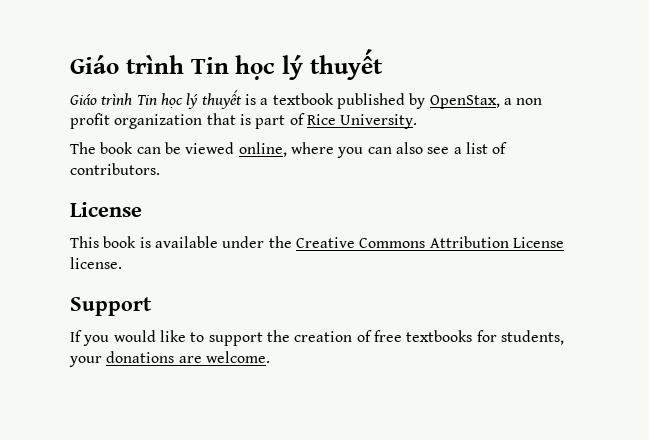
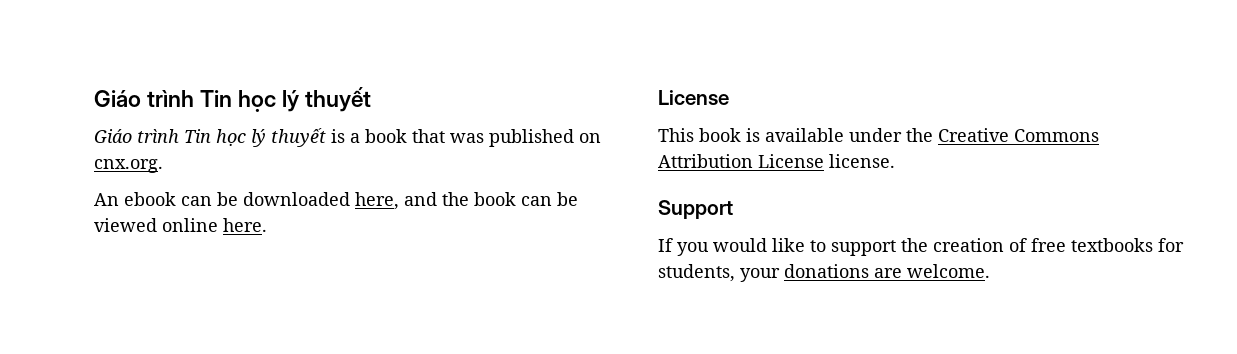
[272,93,543,109] [70,113,418,129] [70,142,508,158] [70,163,160,175] textbook published by OpenStax, a non profit organization that is part of Rice University. // The book can be viewed online, where you can also see a list of contributors. -> [365,129,601,147] [94,159,163,173] [94,192,578,210] [94,218,267,232] book that was published on cnx.org. // An ebook can be downloaded here, and the book can be viewed online here.

